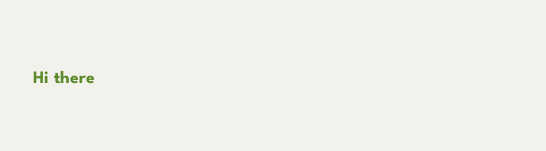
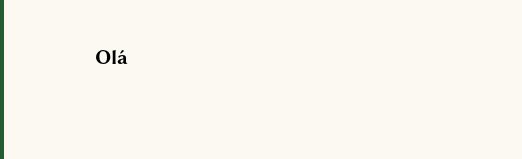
[33,70,95,84] Hi there -> [95,50,128,64] Olá

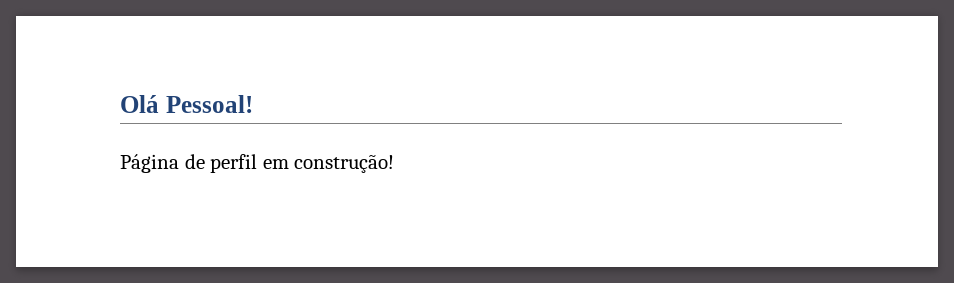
(128, 57) none -> [165,95,253,113] [120,154,395,173] Pessoal! // Página de perfil em construção!

